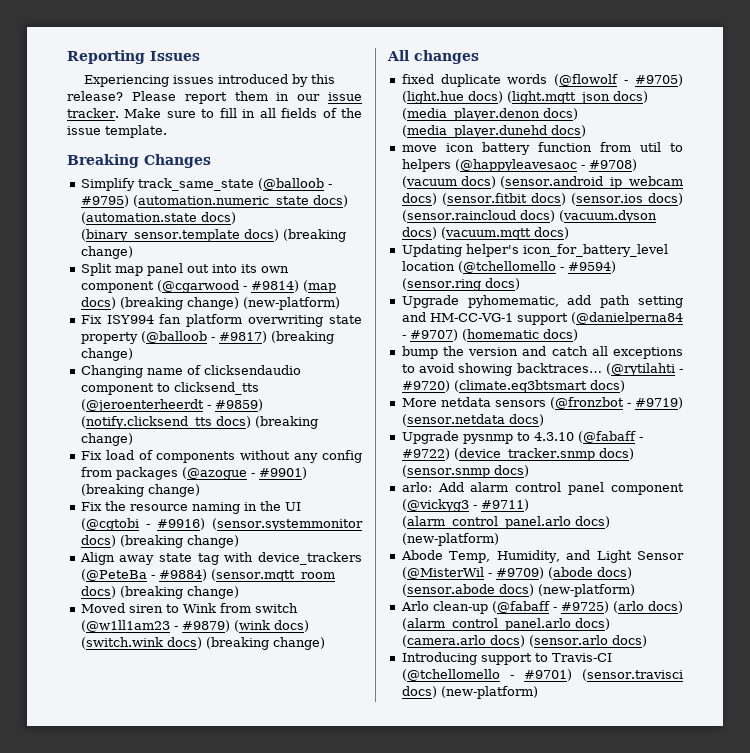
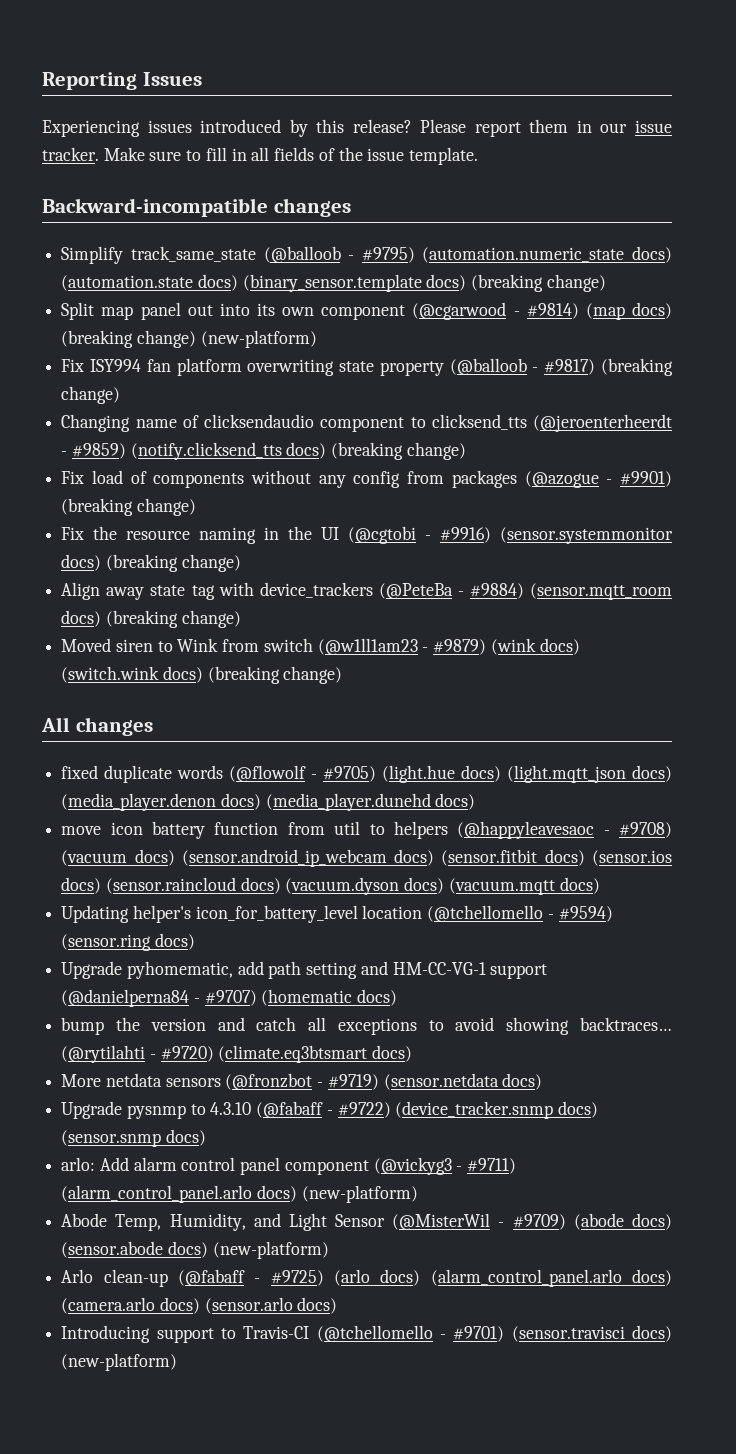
[67,154,211,168] Breaking Changes -> [42,198,351,217] Backward-incompatible changes

